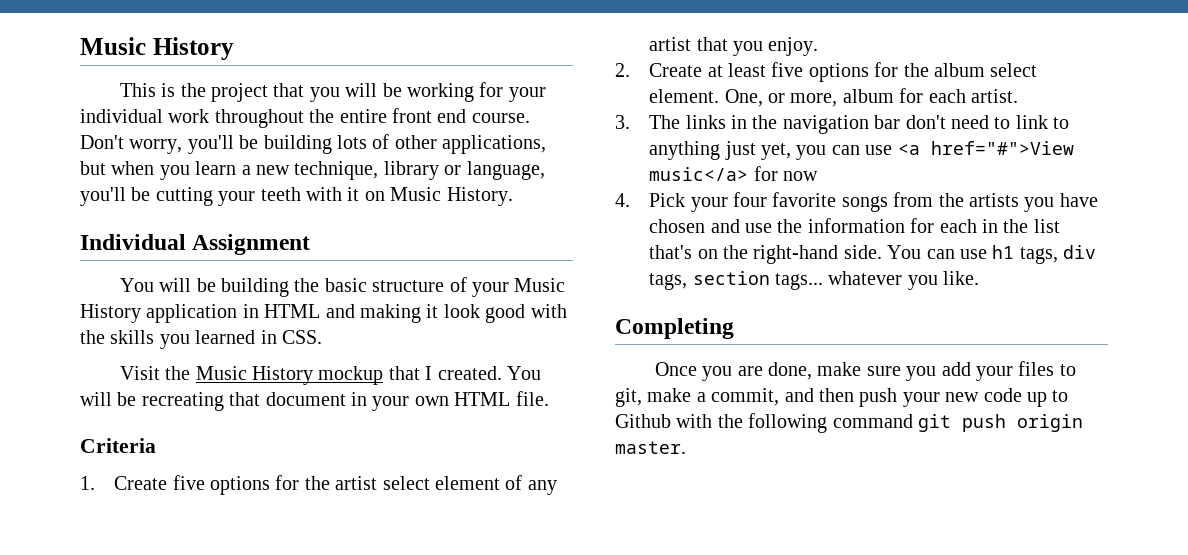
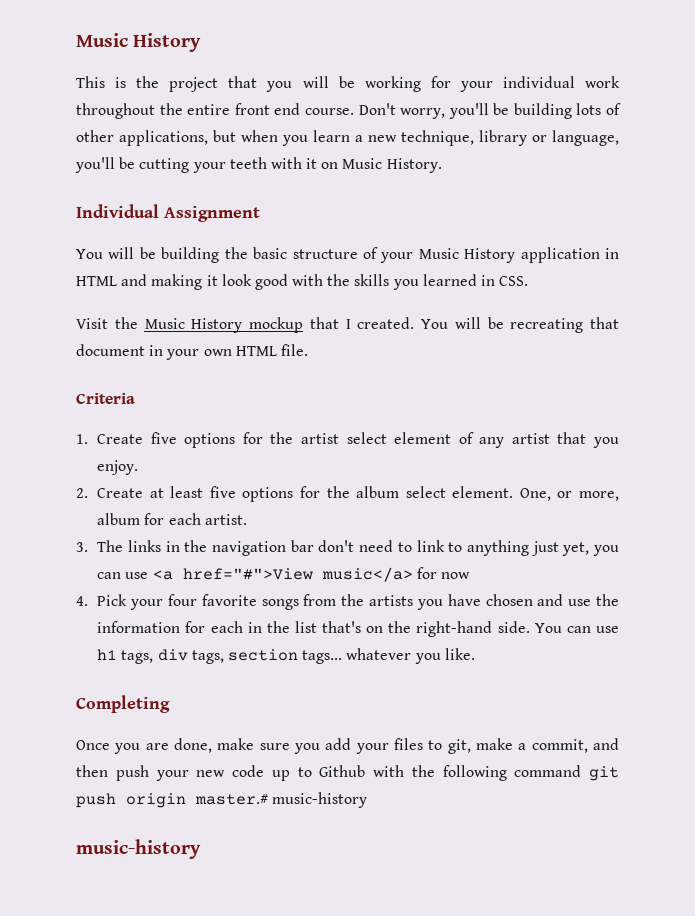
[615,441,686,454] master. -> [195,792,368,808] [76,839,201,859] master.# music-history // music-history

